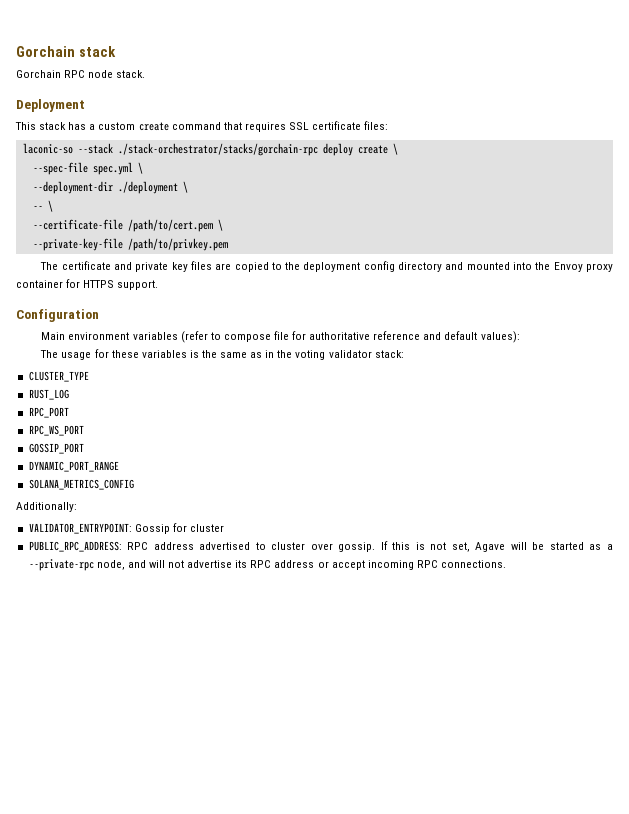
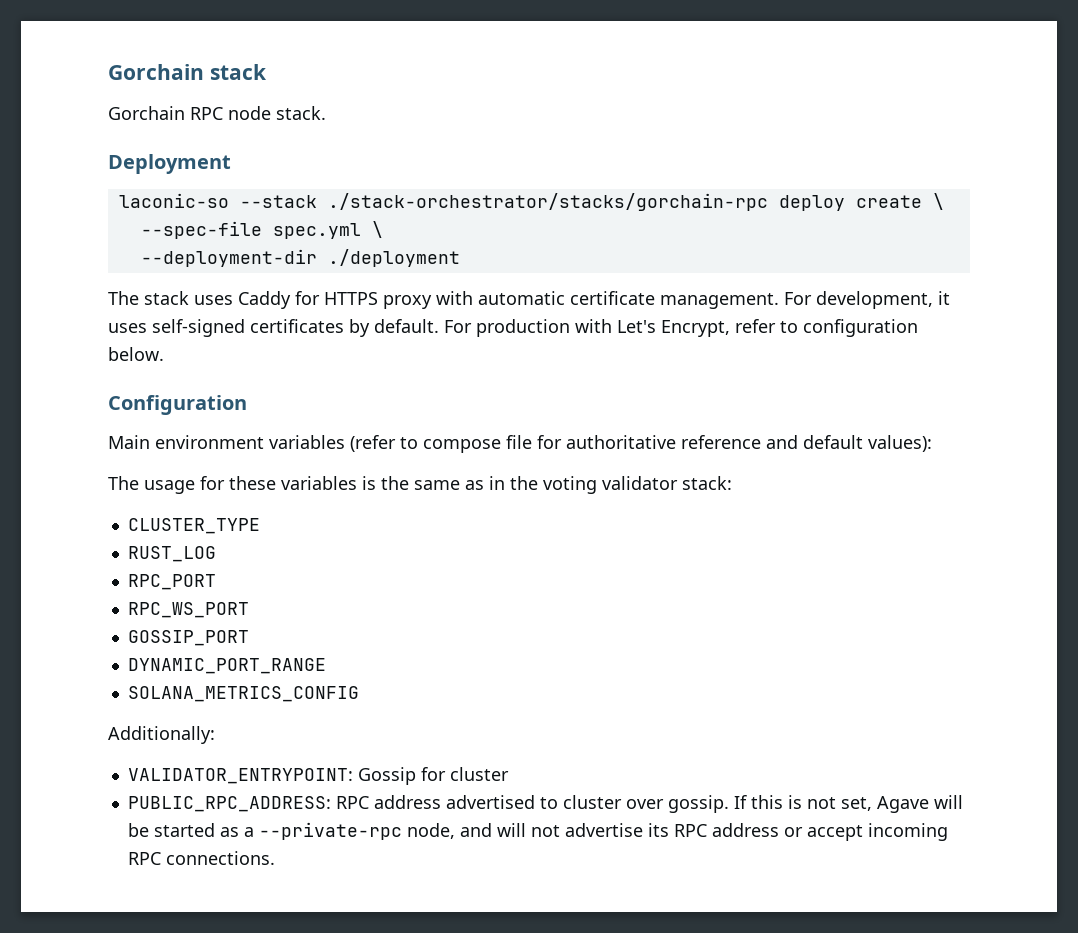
[15,121,389,132] // This stack has a custom create command that requires SSL certificate files: -> (231, 164) none
[182,181,188,193] [32,200,53,212] [32,219,223,232] [32,238,228,251] [40,261,613,272] [16,279,159,290] \ // -- \ // --certificate-file /path/to/cert.pem \ // --private-key-file /path/to/privkey.pem // The certificate and private key files are copied to the deployment config directory and mounted into the Envoy proxy container for HTTPS support. -> [108,291,950,309] [108,319,918,337] [108,347,164,361] // The stack uses Caddy for HTTPS proxy with automatic certificate management. For development, it uses self-signed certificates by default. For production with Let's Encrypt, refer to configuration below.

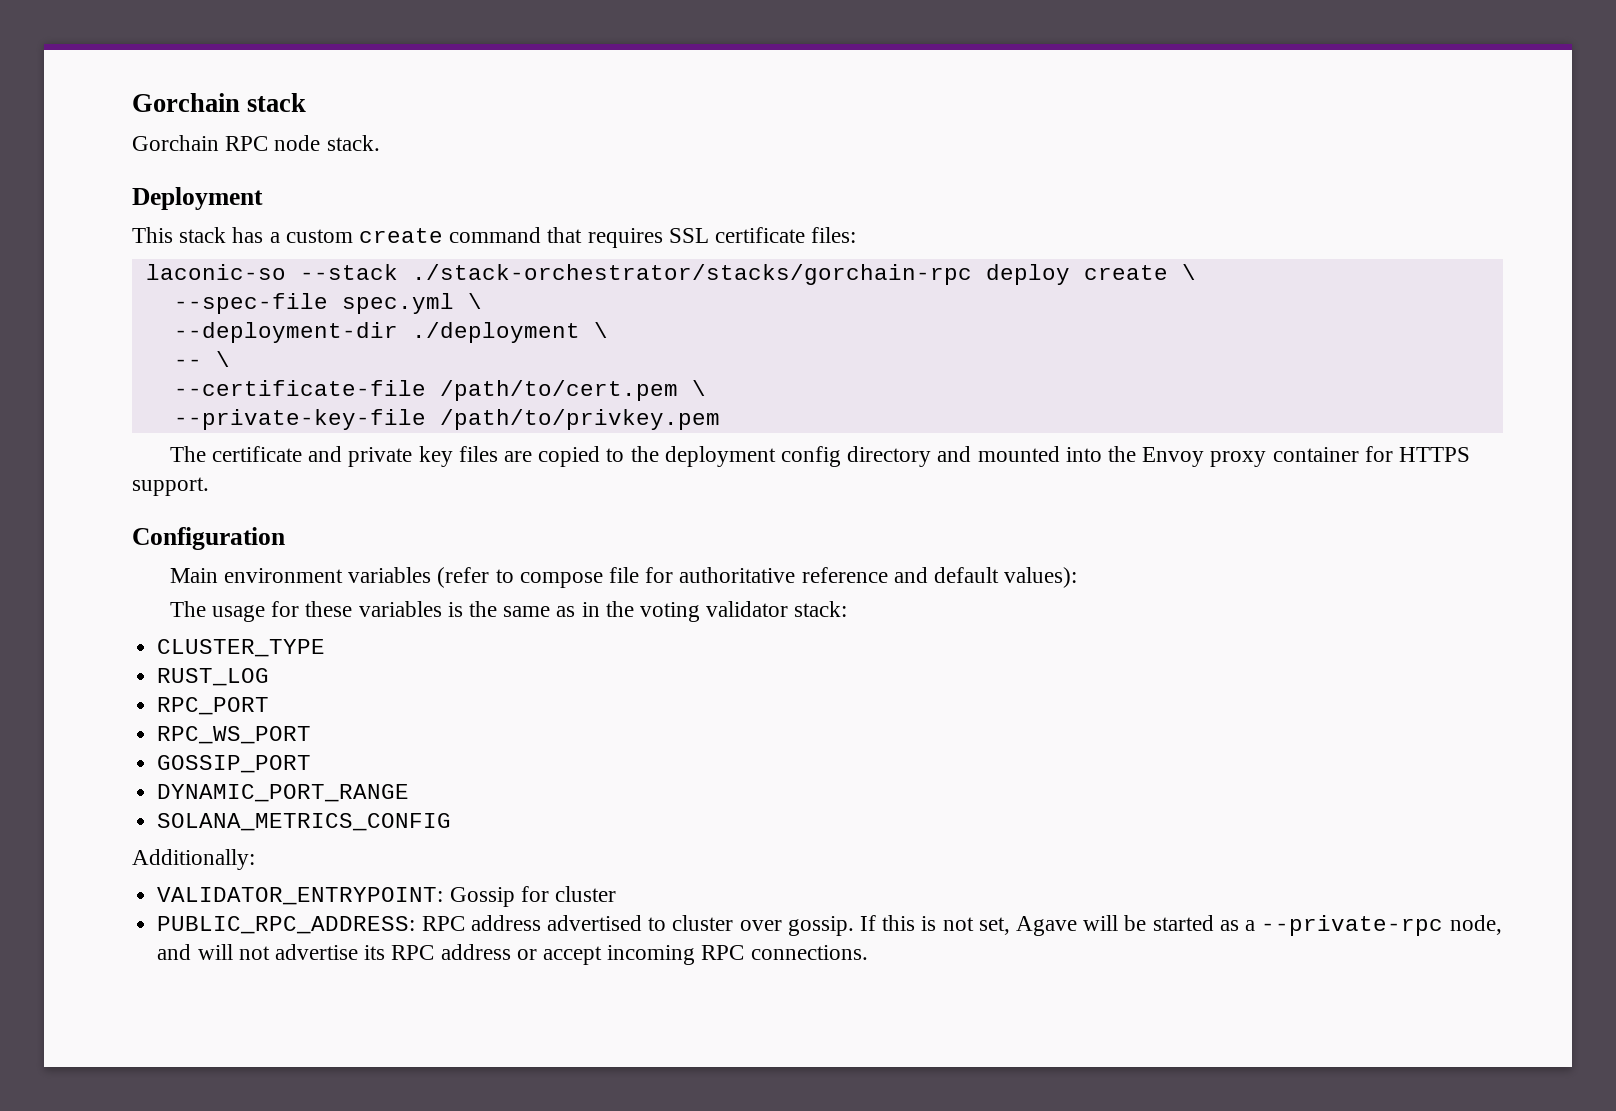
(231, 164) none -> [132,227,857,248] // This stack has a custom create command that requires SSL certificate files:
[108,291,950,309] [108,319,918,337] [108,347,164,361] // The stack uses Caddy for HTTPS proxy with automatic certificate management. For development, it uses self-signed certificates by default. For production with Let's Encrypt, refer to configuration below. -> [593,322,608,338] [173,351,230,367] [173,380,706,401] [173,409,720,430] [169,446,1471,467] [132,477,209,496] \ // -- \ // --certificate-file /path/to/cert.pem \ // --private-key-file /path/to/privkey.pem // The certificate and private key files are copied to the deployment config directory and mounted into the Envoy proxy container for HTTPS support.

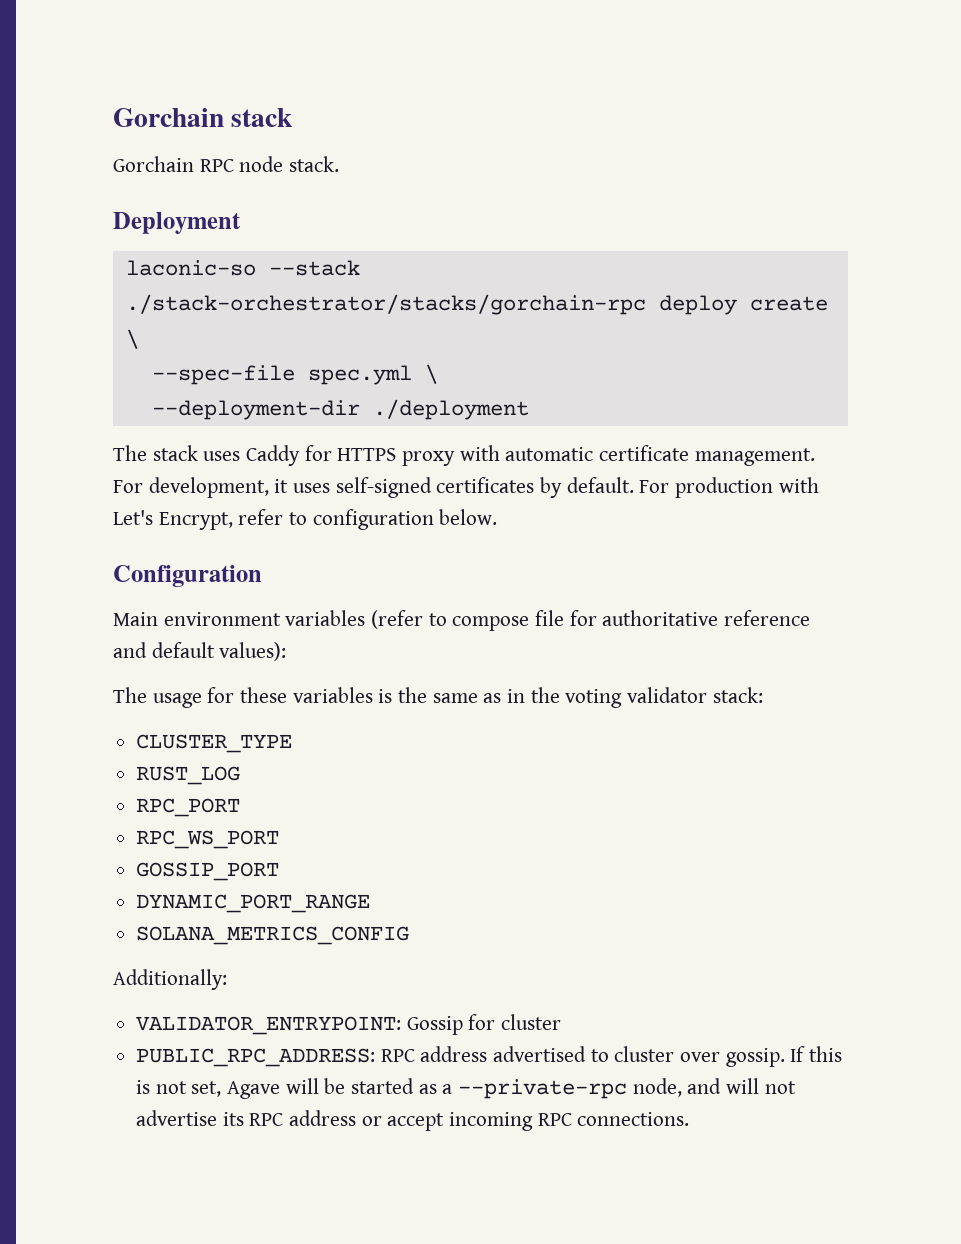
[132,227,857,248] // This stack has a custom create command that requires SSL certificate files: -> (241, 223) none
[593,322,608,338] [173,351,230,367] [173,380,706,401] [173,409,720,430] [169,446,1471,467] [132,477,209,496] \ // -- \ // --certificate-file /path/to/cert.pem \ // --private-key-file /path/to/privkey.pem // The certificate and private key files are copied to the deployment config directory and mounted into the Envoy proxy container for HTTPS support. -> [113,445,815,466] [113,477,819,498] [113,509,498,530] // The stack uses Caddy for HTTPS proxy with automatic certificate management. For development, it uses self-signed certificates by default. For production with Let's Encrypt, refer to configuration below.

